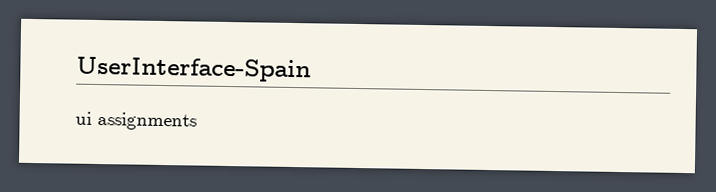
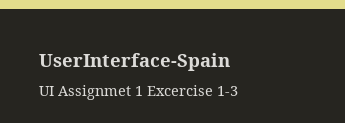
[75,111,197,131] ui assignments -> [39,85,238,100] UI Assignmet 1 Excercise 1-3

